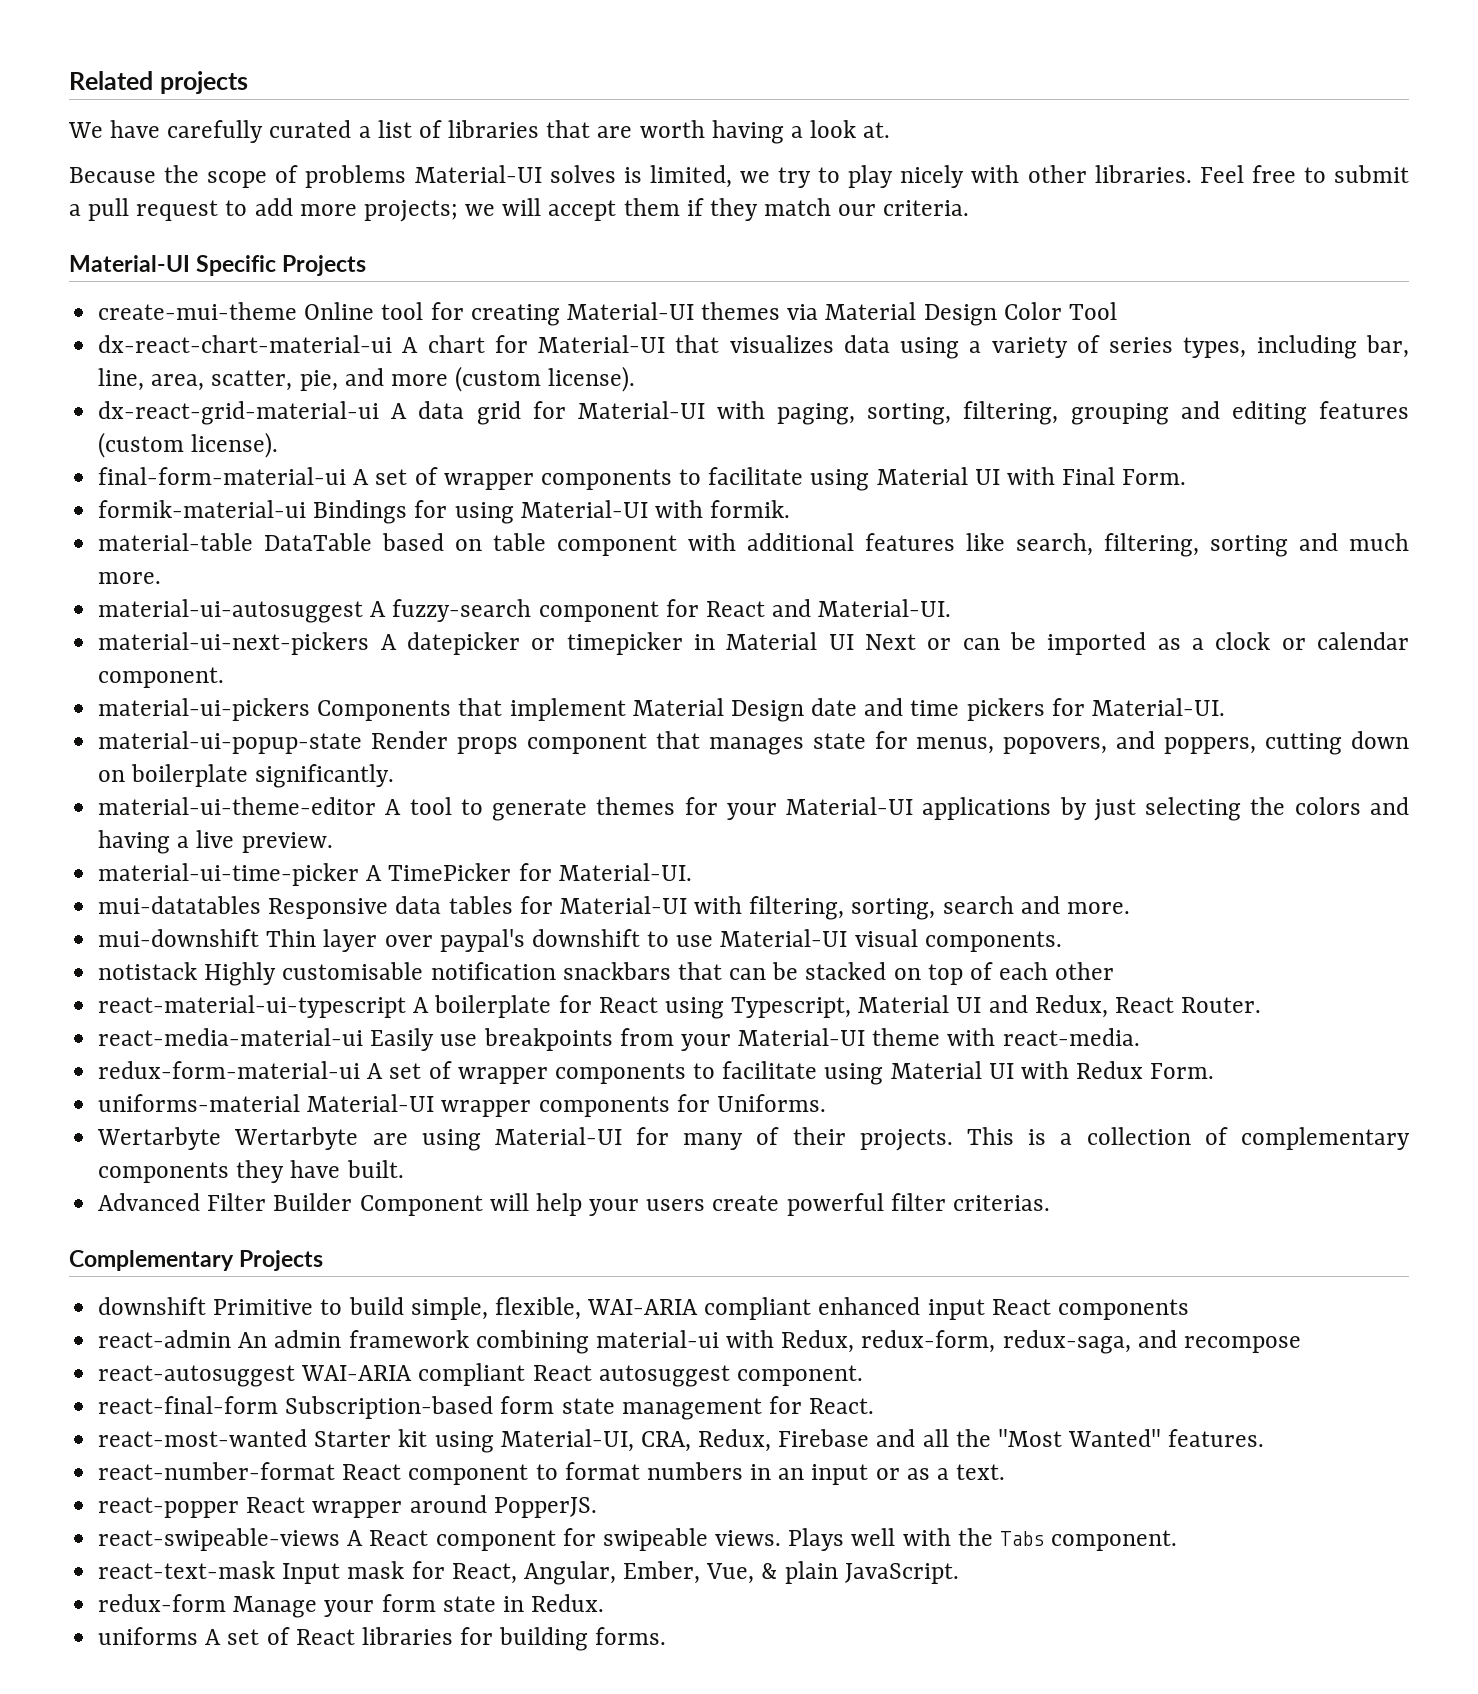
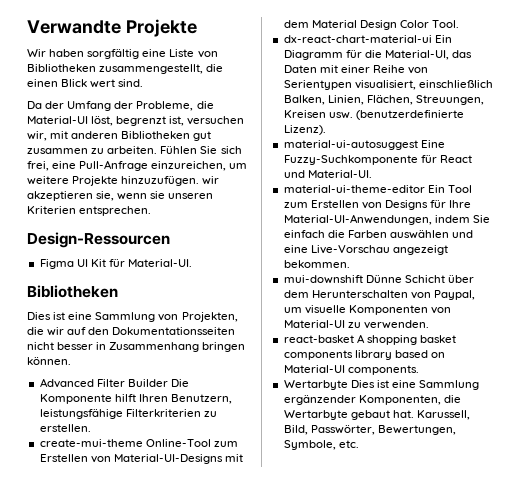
[69,71,248,94] [68,120,891,144] [69,165,1409,188] [69,198,970,222] [69,255,367,276] [98,302,1117,326] [98,335,1409,359] [98,366,636,392] [98,401,1409,425] [98,432,279,458] [98,467,1187,491] [98,500,791,524] [98,533,1409,557] [98,572,162,584] [98,599,952,623] [98,632,1409,655] [98,667,225,688] [98,698,1225,722] [98,731,1409,755] [98,764,395,788] [98,797,1409,821] [98,830,333,854] [98,863,692,886] [98,896,1130,920] [98,929,1062,952] [98,962,1115,986] [98,995,1262,1019] [98,1028,1140,1051] [98,1061,1215,1085] [98,1094,826,1117] [97,1127,1410,1151] [98,1160,404,1183] [98,1193,1050,1216] [69,1250,324,1271] [98,1297,1189,1320] [98,1330,1301,1354] [98,1363,863,1387] [98,1396,875,1420] [98,1429,1265,1453] [98,1462,1006,1485] [98,1495,597,1518] [98,1528,1178,1551] [98,1561,959,1585] [98,1594,605,1618] [98,1627,667,1651] Related projects // We have carefully curated a list of libraries that are worth having a look at. // Because the scope of problems Material-UI solves is limited, we try to play nicely with other libraries. Feel free to submit a pull request to add more projects; we will accept them if they match our criteria. // Material-UI Specific Projects // create-mui-theme Online tool for creating Material-UI themes via Material Design Color Tool // dx-react-chart-material-ui A chart for Material-UI that visualizes data using a variety of series types, including bar, line, area, scatter, pie, and more (custom license). // dx-react-grid-material-ui A data grid for Material-UI with paging, sorting, filtering, grouping and editing features (custom license). // final-form-material-ui A set of wrapper components to facilitate using Material UI with Final Form. // formik-material-ui Bindings for using Material-UI with formik. // material-table DataTable based on table component with additional features like search, filtering, sorting and much more. // material-ui-autosuggest A fuzzy-search component for React and Material-UI. // material-ui-next-pickers A datepicker or timepicker in Material UI Next or can be imported as a clock or calendar component. // material-ui-pickers Components that implement Material Design date and time pickers for Material-UI. // material-ui-popup-state Render props component that manages state for menus, popovers, and poppers, cutting down on boilerplate significantly. // material-ui-theme-editor A tool to generate themes for your Material-UI applications by just selecting the colors and having a live preview. // material-ui-time-picker A TimePicker for Material-UI. // mui-datatables Responsive data tables for Material-UI with filtering, sorting, search and more. // mui-downshift Thin layer over paypal's downshift to use Material-UI visual components. // notistack Highly customisable notification snackbars that can be stacked on top of each other // react-material-ui-typescript A boilerplate for React using Typescript, Material UI and Redux, React Router. // react-media-material-ui Easily use breakpoints from your Material-UI theme with react-media. // redux-form-material-ui A set of wrapper components to facilitate using Material UI with Redux Form. // uniforms-material Material-UI wrapper components for Uniforms. // Wertarbyte Wertarbyte are using Material-UI for many of their projects. This is a collection of complementary components they have built. // Advanced Filter Builder Component will help your users create powerful filter criterias. // Complementary Projects // downshift Primitive to build simple, flexible, WAI-ARIA compliant enhanced input React components // react-admin An admin framework combining material-ui with Redux, redux-form, redux-saga, and recompose // react-autosuggest WAI-ARIA compliant React autosuggest component. // react-final-form Subscription-based form state management for React. // react-most-wanted Starter kit using Material-UI, CRA, Redux, Firebase and all the "Most Wanted" features. // react-number-format React component to format numbers in an input or as a text. // react-popper React wrapper around PopperJS. // react-swipeable-views A React component for swipeable views. Plays well with the Tabs component. // react-text-mask Input mask for React, Angular, Ember, Vue, & plain JavaScript. // redux-form Manage your form state in Redux. // uniforms A set of React libraries for building forms. -> [27,19,197,37] [27,49,218,59] [27,64,224,74] [27,79,144,88] [27,101,214,111] [27,116,245,126] [27,131,212,141] [27,146,242,154] [27,160,248,171] [27,176,220,186] [27,191,214,201] [27,206,152,216] [27,232,170,248] [39,259,193,269] [27,285,118,298] [27,312,238,322] [27,327,236,336] [27,342,246,352] [27,357,71,365] [39,378,189,388] [39,394,232,404] [39,409,217,419] [39,424,91,432] [39,439,238,447] [39,454,243,464] [283,20,460,30] [283,35,452,43] [283,50,473,60] [283,65,429,74] [283,80,493,90] [283,95,484,105] [283,110,464,120] [283,125,326,135] [283,140,445,150] [283,155,472,165] [283,170,372,178] [283,185,472,193] [283,200,472,210] [283,214,490,225] [283,230,474,239] [283,245,448,255] [283,260,350,268] [283,275,474,284] [283,290,475,300] [283,305,451,315] [283,320,429,329] [283,334,456,345] [283,350,445,360] [283,365,419,375] [283,380,480,390] [283,395,461,405] [283,410,470,420] [283,425,456,435] [283,440,359,450] Verwandte Projekte // Wir haben sorgfältig eine Liste von Bibliotheken zusammengestellt, die einen Blick wert sind. // Da der Umfang der Probleme, die Material-UI löst, begrenzt ist, versuchen wir, mit anderen Bibliotheken gut zusammen zu arbeiten. Fühlen Sie sich frei, eine Pull-Anfrage einzureichen, um weitere Projekte hinzuzufügen. wir akzeptieren sie, wenn sie unseren Kriterien entsprechen. // Design-Ressourcen // Figma UI Kit für Material-UI. // Bibliotheken // Dies ist eine Sammlung von Projekten, die wir auf den Dokumentationsseiten nicht besser in Zusammenhang bringen können. // Advanced Filter Builder Die Komponente hilft Ihren Benutzern, leistungsfähige Filterkriterien zu erstellen. // create-mui-theme Online-Tool zum Erstellen von Material-UI-Designs mit dem Material Design Color Tool. // dx-react-chart-material-ui Ein Diagramm für die Material-UI, das Daten mit einer Reihe von Serientypen visualisiert, einschließlich Balken, Linien, Flächen, Streuungen, Kreisen usw. (benutzerdefinierte Lizenz). // material-ui-autosuggest Eine Fuzzy-Suchkomponente für React und Material-UI. // material-ui-theme-editor Ein Tool zum Erstellen von Designs für Ihre Material-UI-Anwendungen, indem Sie einfach die Farben auswählen und eine Live-Vorschau angezeigt bekommen. // mui-downshift Dünne Schicht über dem Herunterschalten von Paypal, um visuelle Komponenten von Material-UI zu verwenden. // react-basket A shopping basket components library based on Material-UI components. // Wertarbyte Dies ist eine Sammlung ergänzender Komponenten, die Wertarbyte gebaut hat. Karussell, Bild, Passwörter, Bewertungen, Symbole, etc.

